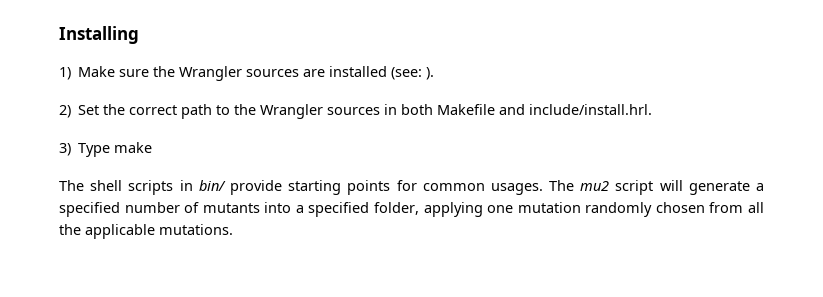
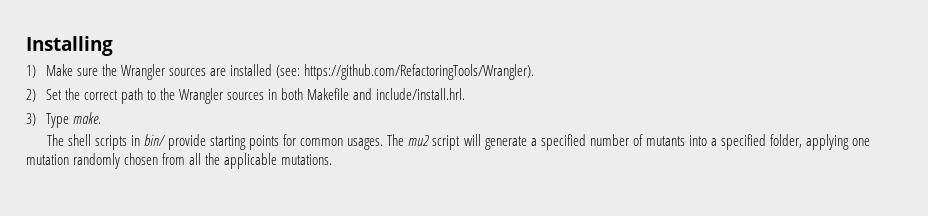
[426,67,435,80] ). -> [304,64,535,80] https://github.com/RefactoringTools/Wrangler).
[114,142,153,153] make -> [72,112,101,124] make.

